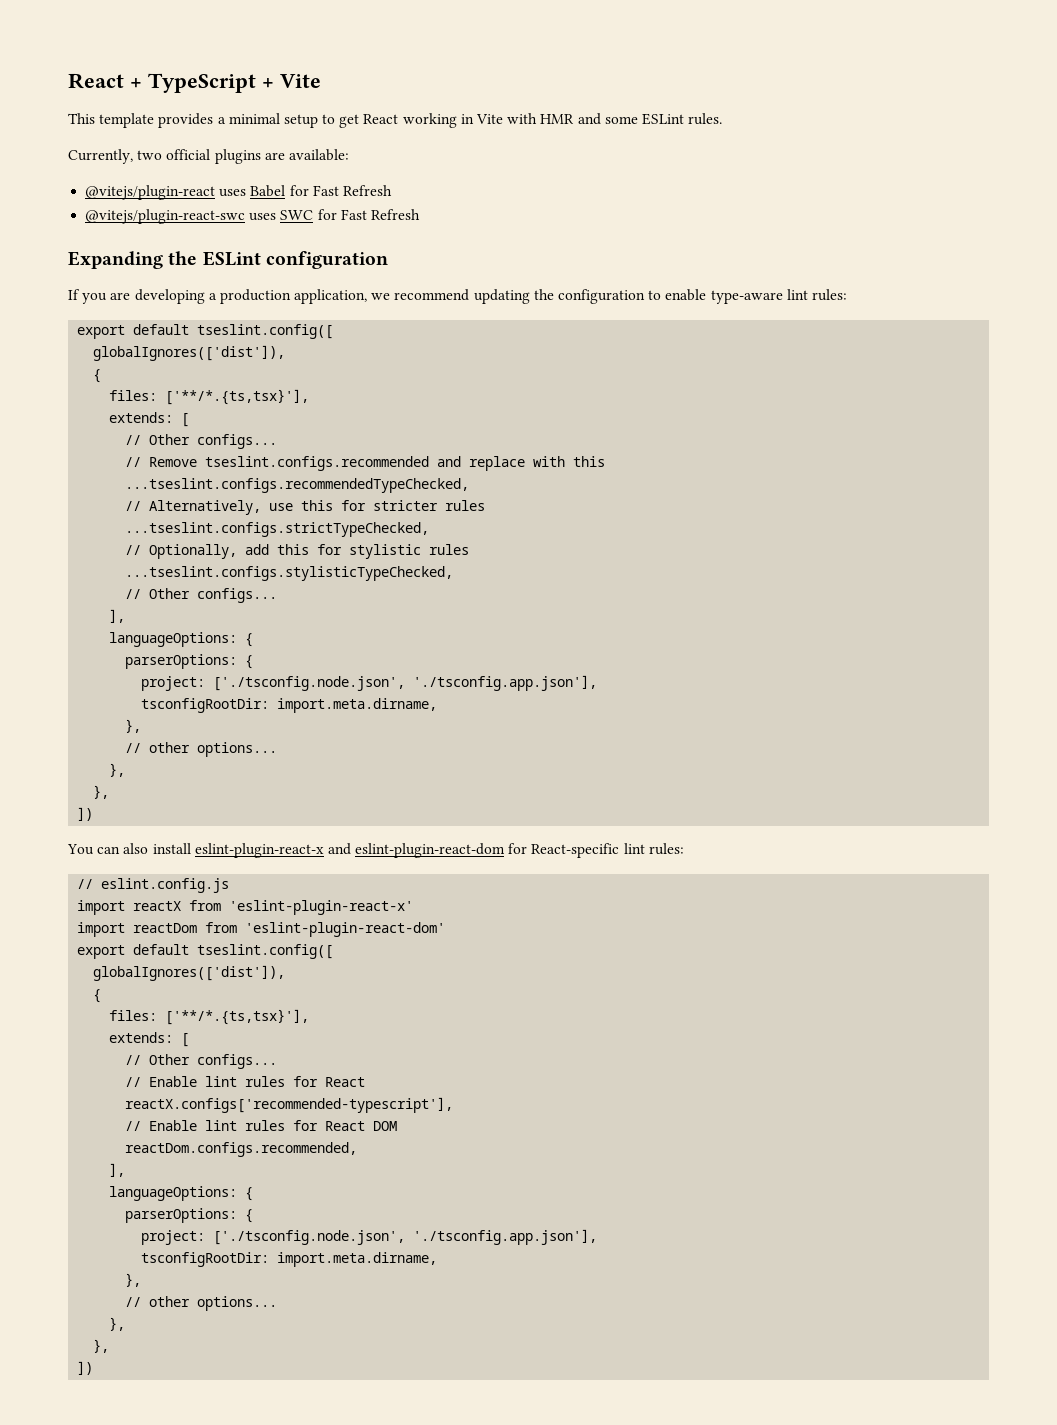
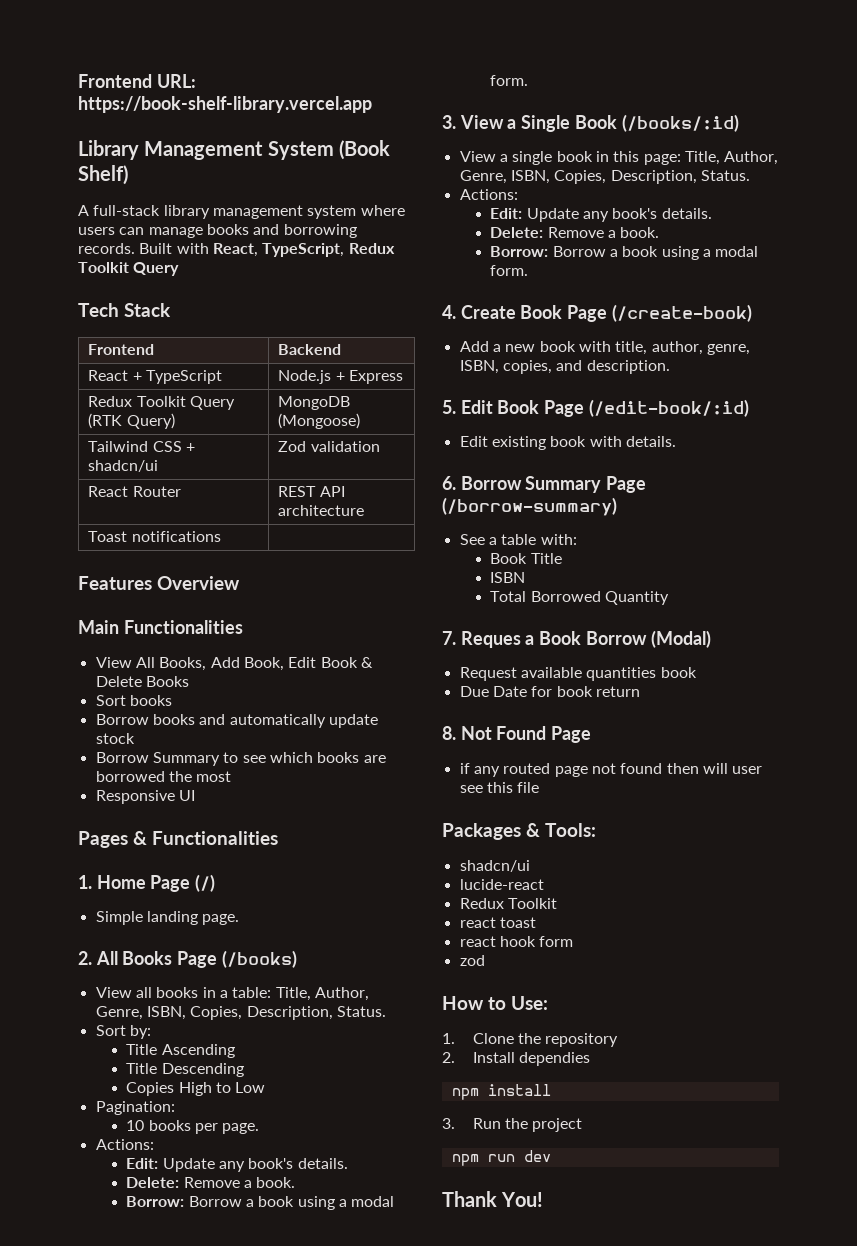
[68,73,321,93] [68,113,723,128] [68,149,349,164] [85,185,392,200] [85,209,420,224] [68,251,388,269] [68,289,847,304] [77,324,334,339] [93,345,286,361] [93,369,102,383] [109,389,310,405] [109,412,190,427] [125,434,278,449] [125,456,606,471] [125,478,470,493] [125,500,486,515] [125,522,430,537] [125,544,470,559] [125,566,454,581] [125,588,278,603] [109,609,126,623] [109,632,254,647] [125,654,254,669] [141,675,598,691] [141,698,438,713] [125,719,142,733] [125,742,278,757] [109,763,126,777] [93,785,110,799] [77,807,94,821] [67,843,684,858] [77,878,230,893] [77,900,414,915] [77,922,446,937] [77,944,334,959] [93,965,286,981] [93,989,102,1003] [109,1009,310,1025] [109,1032,190,1047] [125,1054,278,1069] [125,1076,366,1087] [125,1097,454,1113] [125,1120,398,1131] [125,1142,358,1157] [109,1163,126,1177] [109,1186,254,1201] [125,1208,254,1223] [141,1229,598,1245] [141,1252,438,1267] [125,1273,142,1287] [125,1296,278,1311] [109,1317,126,1331] [93,1339,110,1353] [77,1361,94,1375] React + TypeScript + Vite // This template provides a minimal setup to get React working in Vite with HMR and some ESLint rules. // Currently, two official plugins are available: // @vitejs/plugin-react uses Babel for Fast Refresh // @vitejs/plugin-react-swc uses SWC for Fast Refresh // Expanding the ESLint configuration // If you are developing a production application, we recommend updating the configuration to enable type-aware lint rules: // export default tseslint.config([ // globalIgnores(['dist']), // { // files: ['**/*.{ts,tsx}'], // extends: [ // // Other configs... // // Remove tseslint.configs.recommended and replace with this // ...tseslint.configs.recommendedTypeChecked, // // Alternatively, use this for stricter rules // ...tseslint.configs.strictTypeChecked, // // Optionally, add this for stylistic rules // ...tseslint.configs.stylisticTypeChecked, // // Other configs... // ], // languageOptions: { // parserOptions: { // project: ['./tsconfig.node.json', './tsconfig.app.json'], // tsconfigRootDir: import.meta.dirname, // }, // // other options... // }, // }, // ]) // You can also install eslint-plugin-react-x and eslint-plugin-react-dom for React-specific lint rules: // // eslint.config.js // import reactX from 'eslint-plugin-react-x' // import reactDom from 'eslint-plugin-react-dom' // export default tseslint.config([ // globalIgnores(['dist']), // { // files: ['**/*.{ts,tsx}'], // extends: [ // // Other configs... // // Enable lint rules for React // reactX.configs['recommended-typescript'], // // Enable lint rules for React DOM // reactDom.configs.recommended, // ], // languageOptions: { // parserOptions: { // project: ['./tsconfig.node.json', './tsconfig.app.json'], // tsconfigRootDir: import.meta.dirname, // }, // // other options... // }, // }, // ]) -> [78,74,196,88] [78,96,372,113] [78,140,391,160] [78,165,128,185] [78,205,405,219] [78,224,357,238] [78,243,395,257] [78,262,180,276] [78,303,171,317] [88,344,155,355] [278,344,342,355] [88,370,222,384] [278,370,403,384] [88,396,235,410] [88,413,175,429] [278,396,351,410] [278,413,361,429] [88,441,195,452] [88,460,159,472] [278,441,380,452] [88,486,181,497] [278,486,345,497] [278,505,365,516] [88,531,221,542] [78,576,240,590] [78,620,243,634] [95,657,373,671] [95,676,189,687] [95,695,172,706] [95,714,378,728] [95,733,135,744] [95,752,386,766] [95,771,232,782] [95,790,195,804] [78,831,278,848] [78,874,216,892] [95,911,240,925] [78,950,297,968] [95,987,369,1001] [95,1006,386,1020] [95,1025,151,1039] [126,1044,235,1058] [126,1063,244,1077] [126,1082,266,1096] [95,1101,175,1115] [126,1120,260,1134] [95,1139,154,1150] [126,1158,348,1172] [126,1177,296,1188] [126,1196,395,1210] [490,75,529,86] [442,114,739,132] [459,151,779,165] [459,170,750,184] [459,189,518,200] [490,208,712,222] [490,227,660,238] [490,246,759,260] [490,265,529,276] [442,304,752,322] [459,341,750,355] [459,360,670,374] [442,399,749,417] [459,436,676,450] [442,476,647,493] [442,497,617,516] [459,534,577,545] [490,553,562,564] [490,572,526,583] [490,591,670,605] [442,630,711,648] [459,667,697,681] [459,686,640,697] [442,726,592,743] [459,763,763,777] [459,782,540,793] [442,823,596,840] [459,860,530,872] [459,879,544,890] [459,898,557,909] [459,917,536,928] [459,936,574,947] [459,955,485,966] [442,996,548,1010] [442,1033,619,1047] [442,1052,591,1066] [451,1084,551,1100] [442,1118,583,1132] [451,1150,551,1166] [442,1191,544,1207] Frontend URL: https://book-shelf-library.vercel.app // Library Management System (Book Shelf) // A full-stack library management system where users can manage books and borrowing records. Built with React, TypeScript, Redux Toolkit Query // Tech Stack // Frontend | Backend // React + TypeScript | Node.js + Express // Redux Toolkit Query (RTK Query) | MongoDB (Mongoose) // Tailwind CSS + shadcn/ui | Zod validation // React Router | REST API architecture // Toast notifications | // Features Overview // Main Functionalities // View All Books, Add Book, Edit Book & Delete Books // Sort books // Borrow books and automatically update stock // Borrow Summary to see which books are borrowed the most // Responsive UI // Pages & Functionalities // 1. Home Page (/) // Simple landing page. // 2. All Books Page (/books) // View all books in a table: Title, Author, Genre, ISBN, Copies, Description, Status. // Sort by: // Title Ascending // Title Descending // Copies High to Low // Pagination: // 10 books per page. // Actions: // Edit: Update any book's details. // Delete: Remove a book. // Borrow: Borrow a book using a modal form. // 3. View a Single Book (/books/:id) // View a single book in this page: Title, Author, Genre, ISBN, Copies, Description, Status. // Actions: // Edit: Update any book's details. // Delete: Remove a book. // Borrow: Borrow a book using a modal form. // 4. Create Book Page (/create-book) // Add a new book with title, author, genre, ISBN, copies, and description. // 5. Edit Book Page (/edit-book/:id) // Edit existing book with details. // 6. Borrow Summary Page (/borrow-summary) // See a table with: // Book Title // ISBN // Total Borrowed Quantity // 7. Reques a Book Borrow (Modal) // Request available quantities book // Due Date for book return // 8. Not Found Page // if any routed page not found then will user see this file // Packages & Tools: // shadcn/ui // lucide-react // Redux Toolkit // react toast // react hook form // zod // How to Use: // 1. Clone the repository // 2. Install dependies // npm install // 3. Run the project // npm run dev // Thank You!

